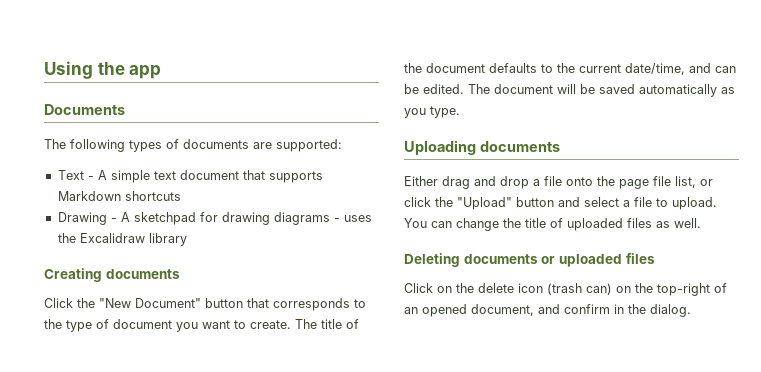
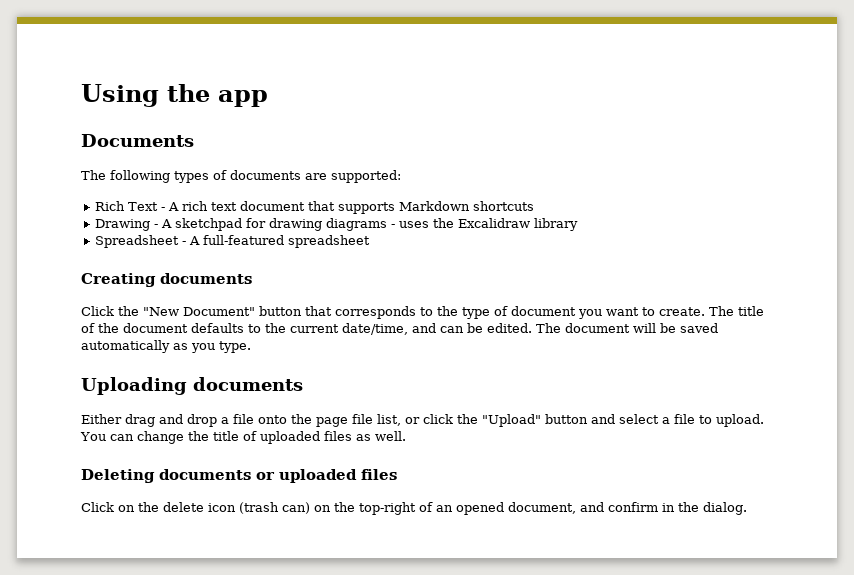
(342, 145) none -> [95,201,126,211] Rich
[110,170,150,183] simple -> [182,201,209,211] rich
(187, 239) none -> [95,235,371,248] // Spreadsheet - A full-featured spreadsheet

